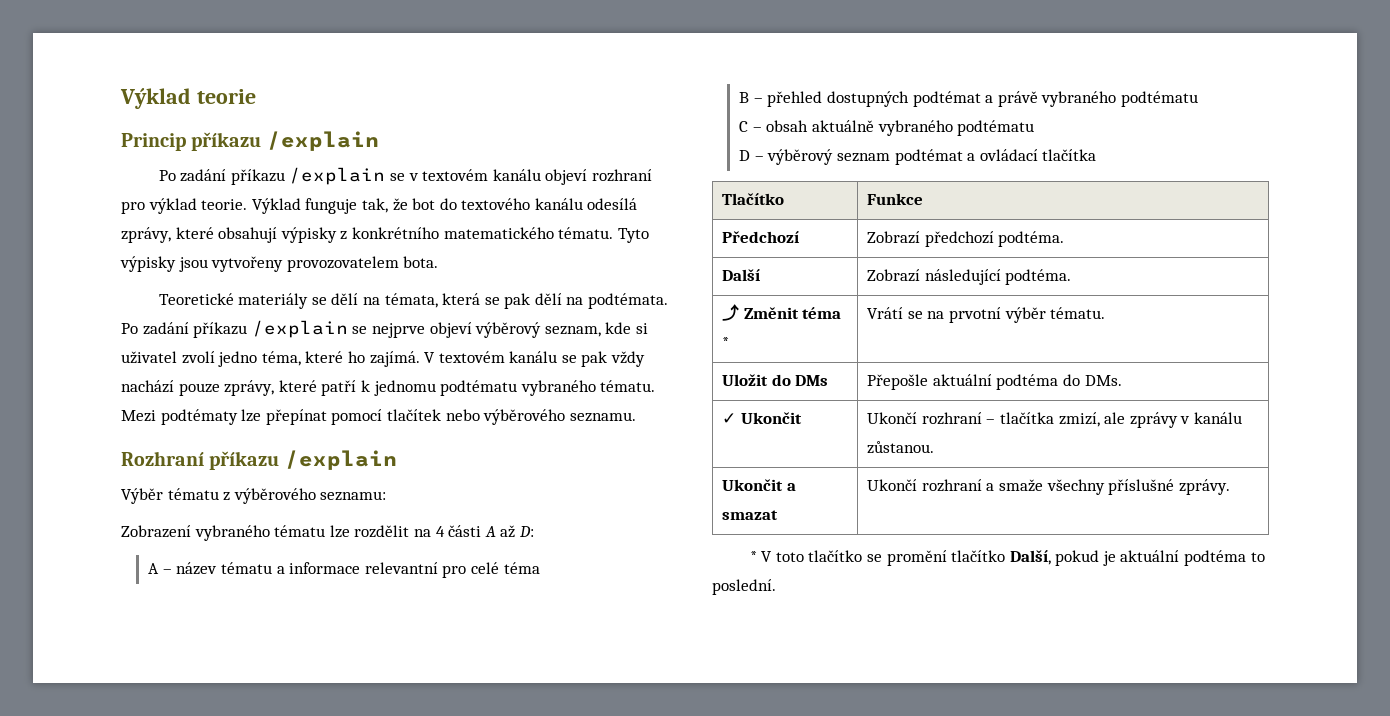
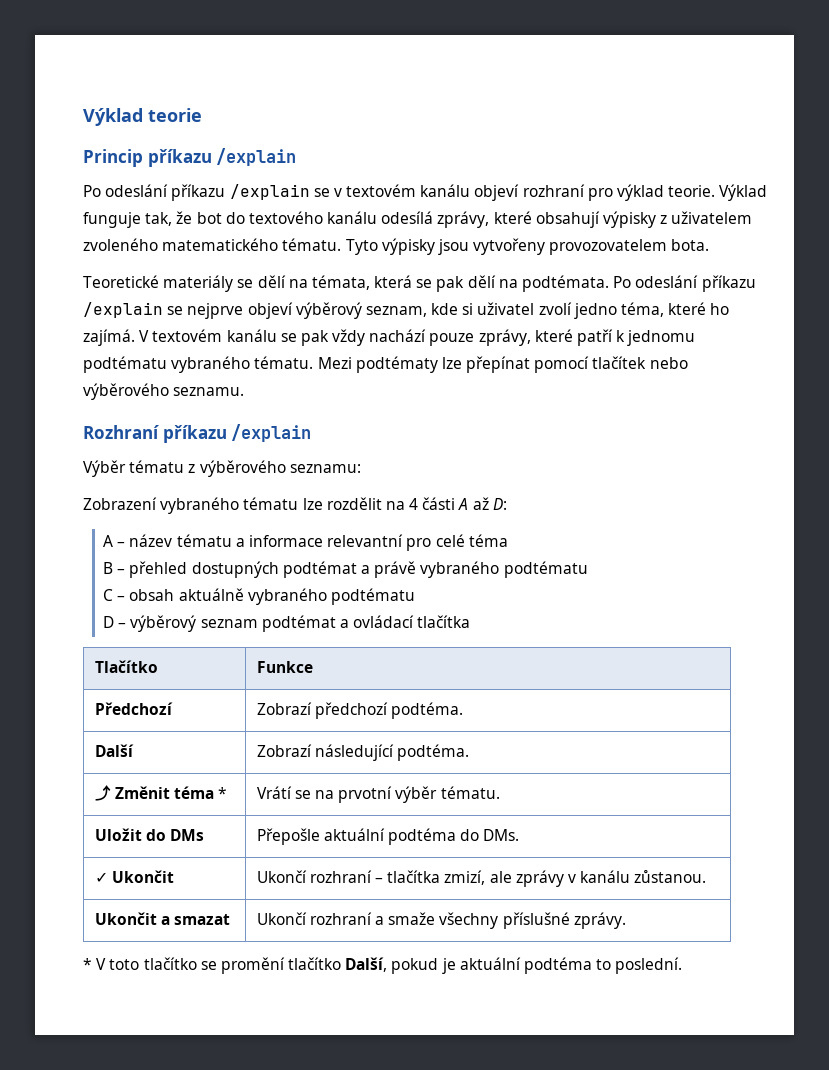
[180,169,227,182] zadání -> [105,184,169,197] odeslání
[351,227,439,239] konkrétního -> [671,211,753,224] [83,238,158,251] uživatelem zvoleného
[142,322,189,335] zadání -> [635,275,699,288] odeslání

